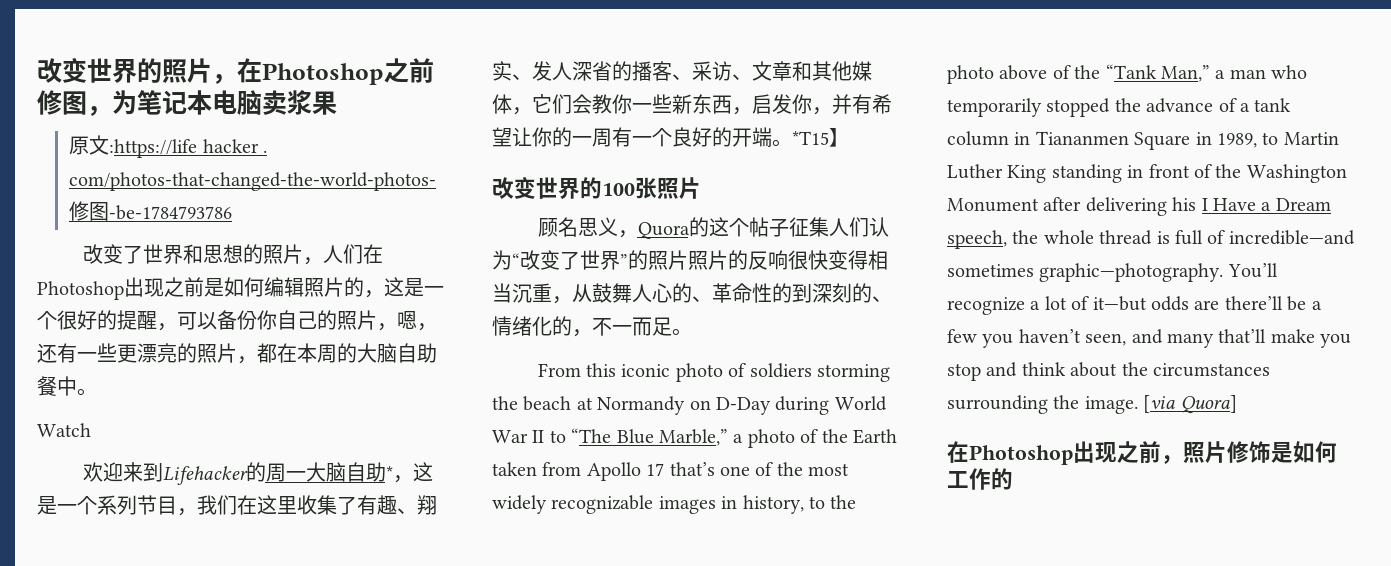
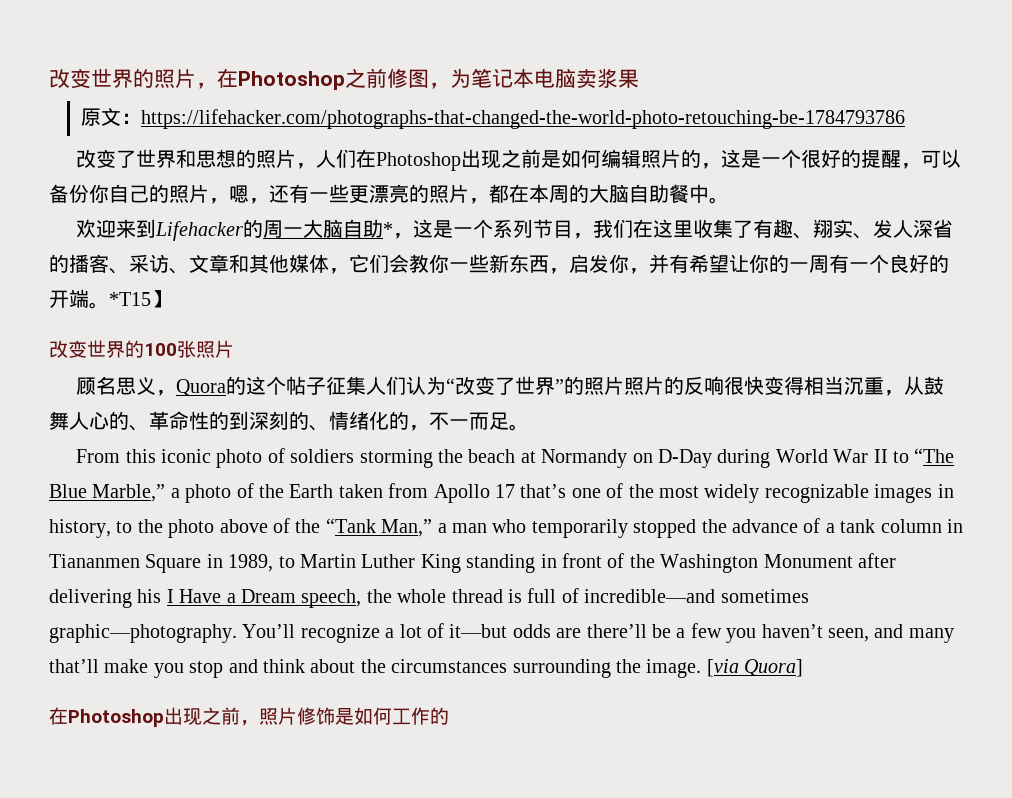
[109,139,268,158] [69,172,437,191] [69,201,233,221] :https://life hacker . com/photos-that-changed-the-world-photos-修图-be-1784793786 -> [121,109,906,129] ：https://lifehacker.com/photographs-that-changed-the-world-photo-retouching-be-1784793786
[37,423,91,437] // Watch -> (729, 200) none

